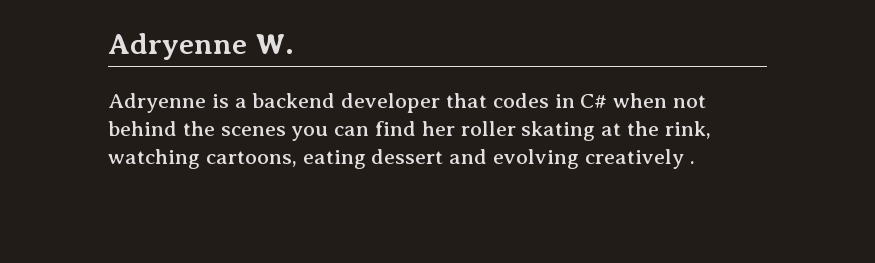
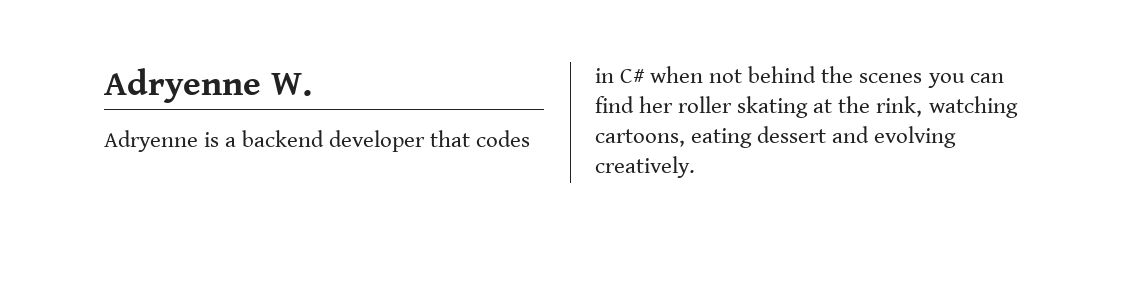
[584,149,695,169] creatively . -> [595,156,695,178] creatively.

